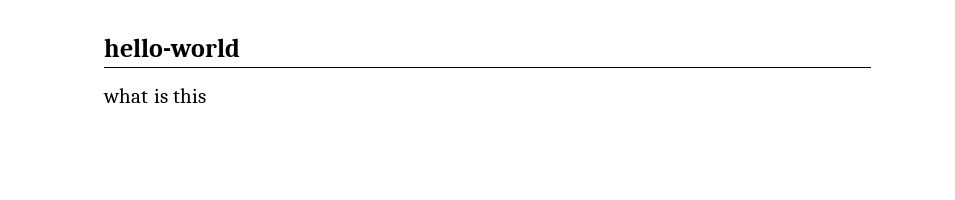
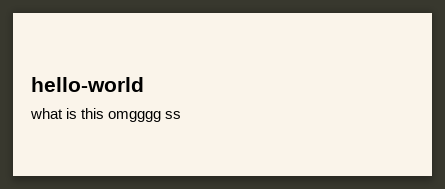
(207, 95) none -> [108,111,182,122] omgggg ss

